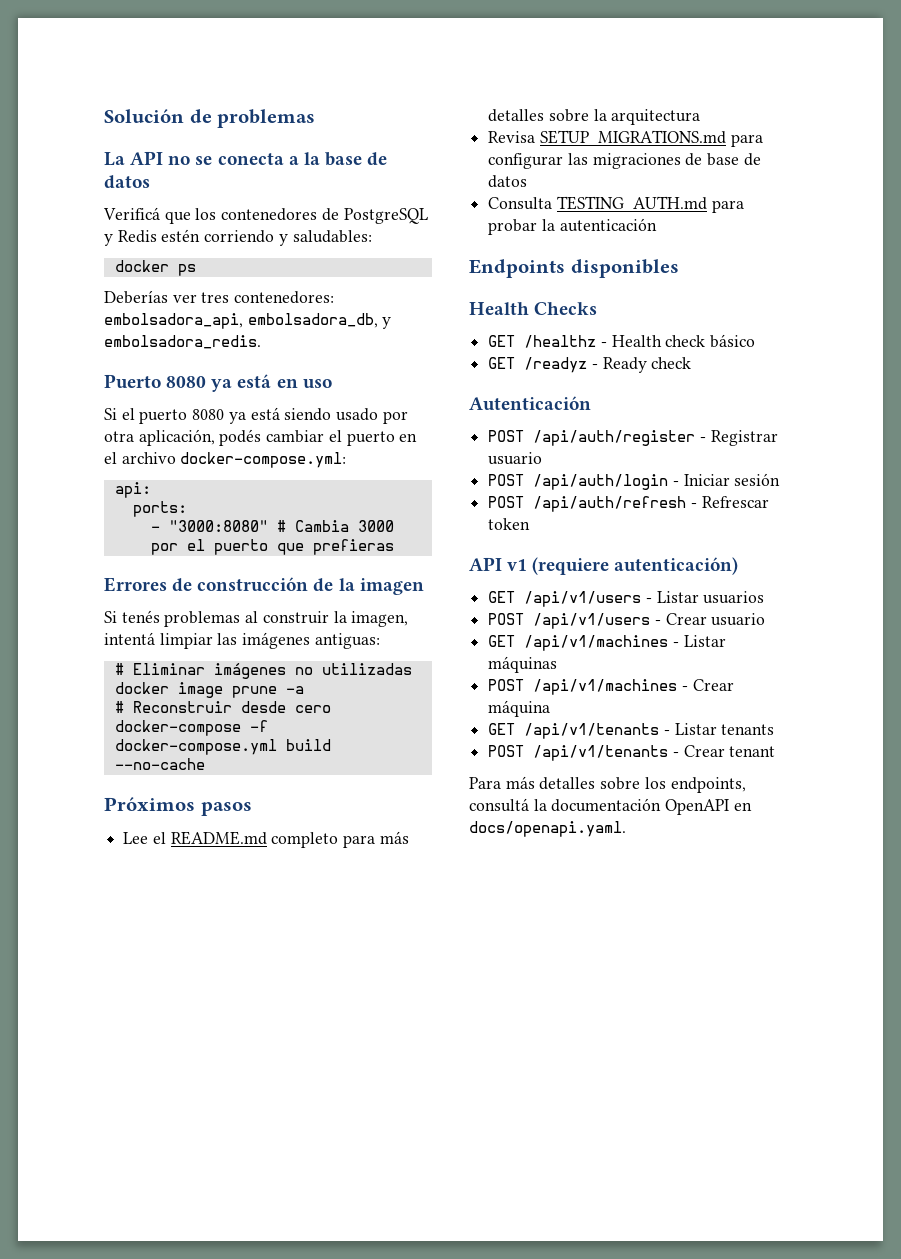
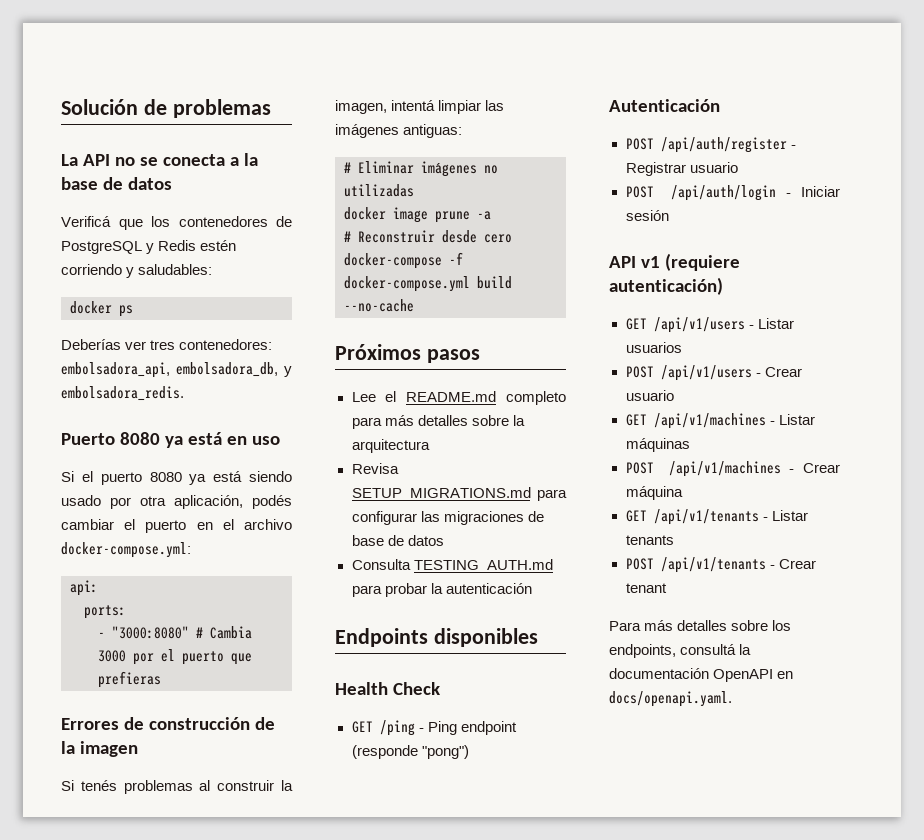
[534,302,598,315] [488,334,756,348] [488,357,692,373] Checks // GET /healthz - Health check básico // GET /readyz - Ready check -> [392,682,440,695] [351,720,517,736] [351,745,469,759] Check // GET /ping - Ping endpoint (responde "pong")
[488,496,769,512] [488,518,531,530] // POST /api/auth/refresh - Refrescar token -> (669, 215) none

